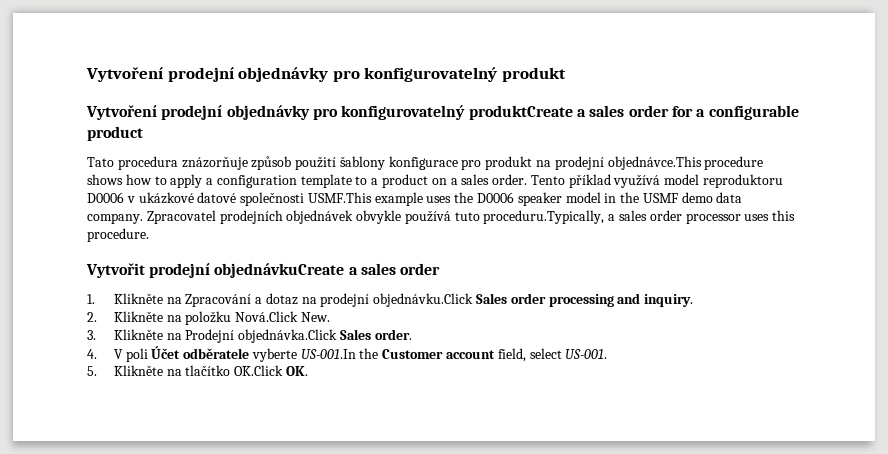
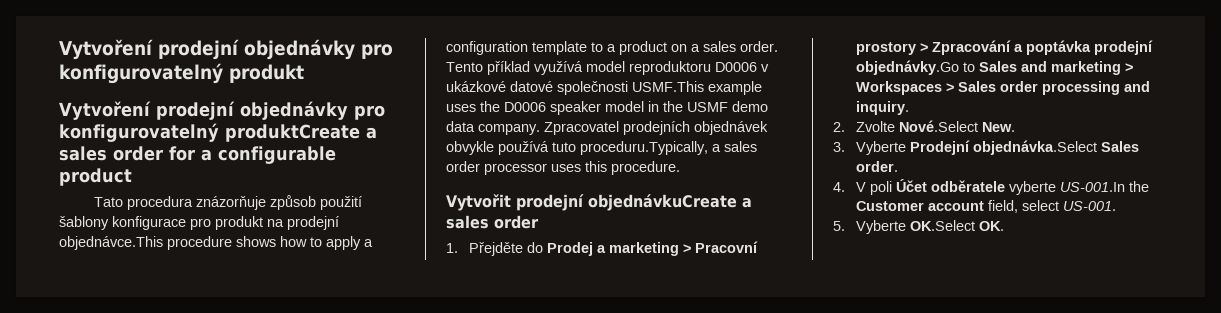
[113,293,474,307] Klikněte na Zpracování a dotaz na prodejní objednávku.Click -> [468,241,758,256] [855,40,1153,55] [855,60,1133,75] [855,81,954,95] Přejděte do Prodej a marketing > Pracovní prostory > Zpracování a poptávka prodejní objednávky.Go to Sales and marketing > Workspaces >
[113,311,330,325] [87,329,338,343] Klikněte na položku Nová.Click New. // 3. Klikněte na Prodejní objednávka.Click -> [855,120,1015,132] [833,140,1097,155] Zvolte Nové.Select New. // 3. Vyberte Prodejní objednávka.Select
[113,365,284,376] Klikněte na tlačítko OK.Click -> [855,220,975,234] Vyberte OK.Select

